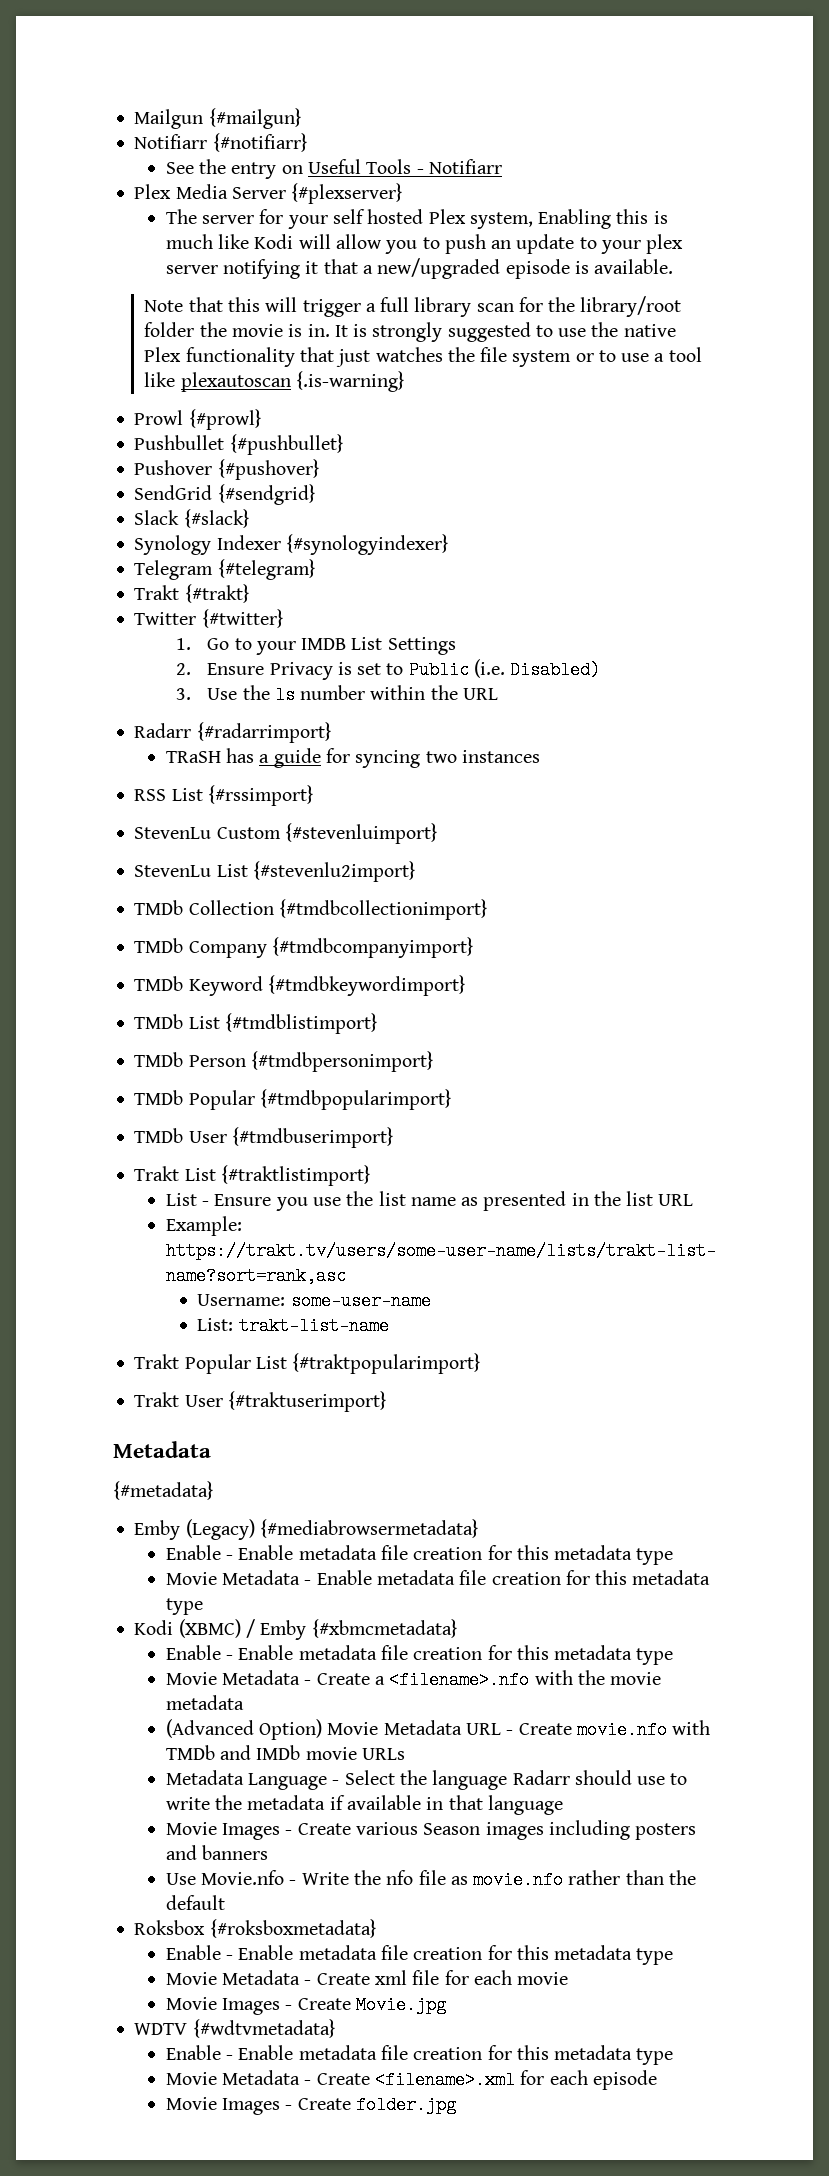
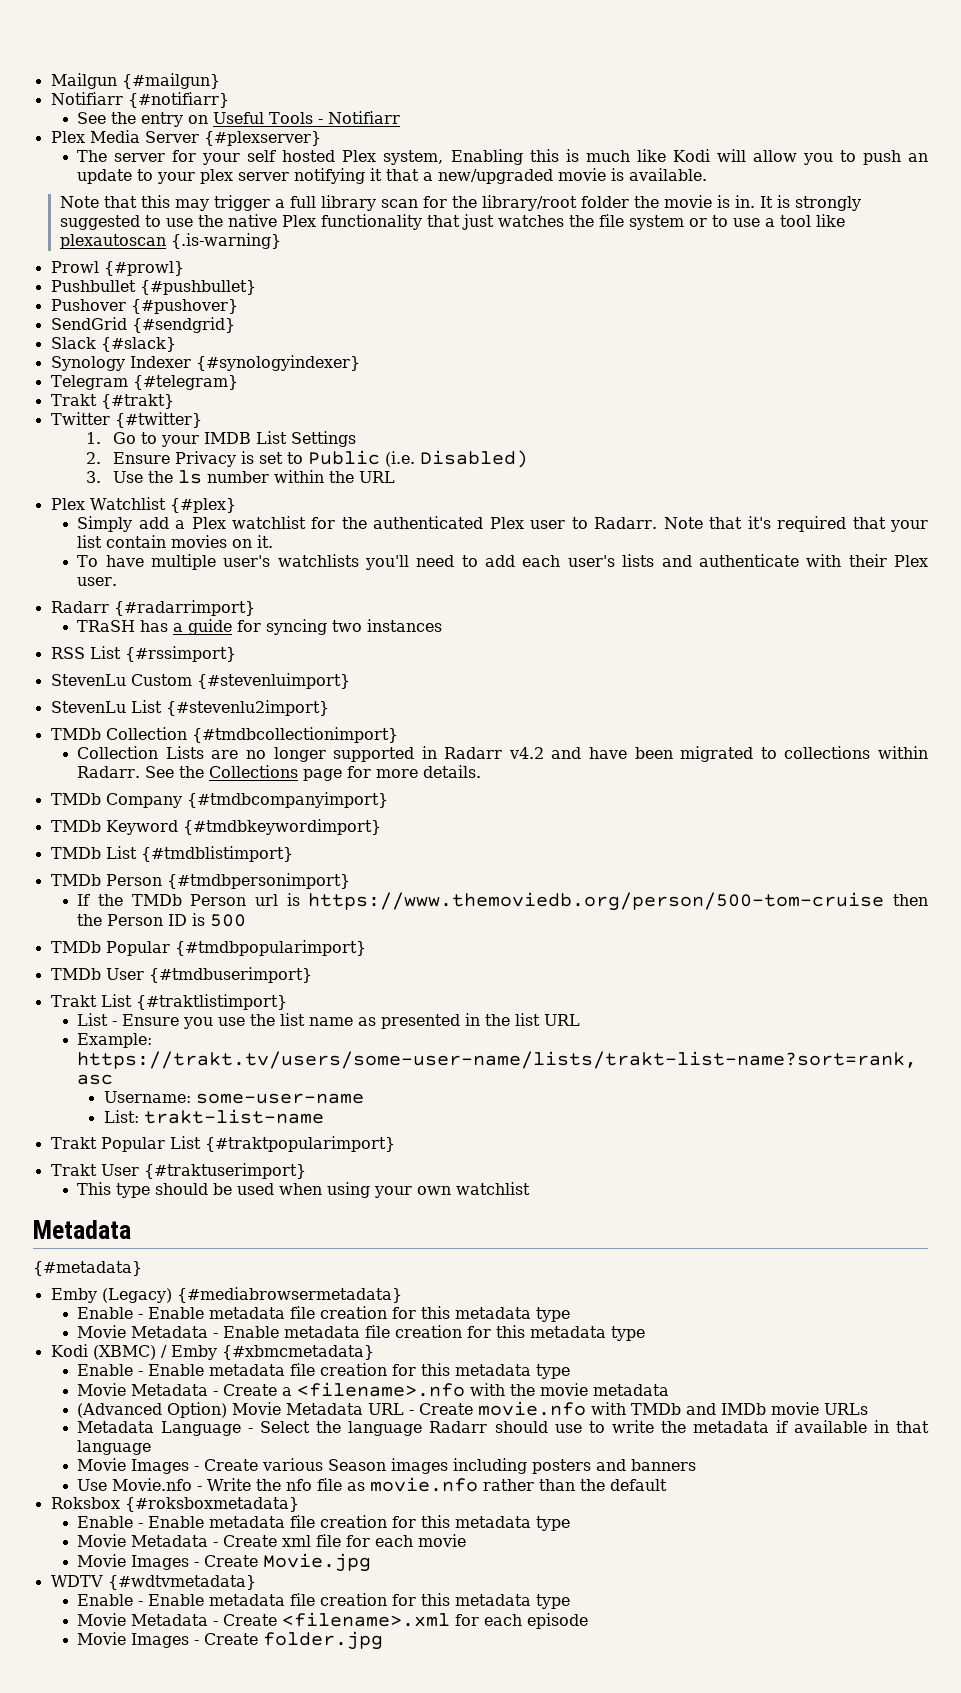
[505,259,570,279] episode -> [558,168,607,181] movie
[265,297,298,312] will -> [174,199,209,211] may
(498, 694) none -> [50,497,236,513] [77,516,929,532] [77,535,274,548] [77,554,928,570] [77,577,118,586] // Plex Watchlist {#plex} // Simply add a Plex watchlist for the authenticated Plex user to Radarr. Note that it's required that your list contain movies on it. // To have multiple user's watchlists you'll need to add each user's lists and authenticate with their Plex user.
(488, 909) none -> [77,746,929,762] [77,765,482,781] // Collection Lists are no longer supported in Radarr v4.2 and have been migrated to collections within Radarr. See the Collections page for more details.
(434, 1061) none -> [77,892,928,911] [77,913,247,927] // If the TMDb Person url is https://www.themoviedb.org/person/500-tom-cruise then the Person ID is 500
(387, 1401) none -> [77,1182,531,1198] // This type should be used when using your own watchlist

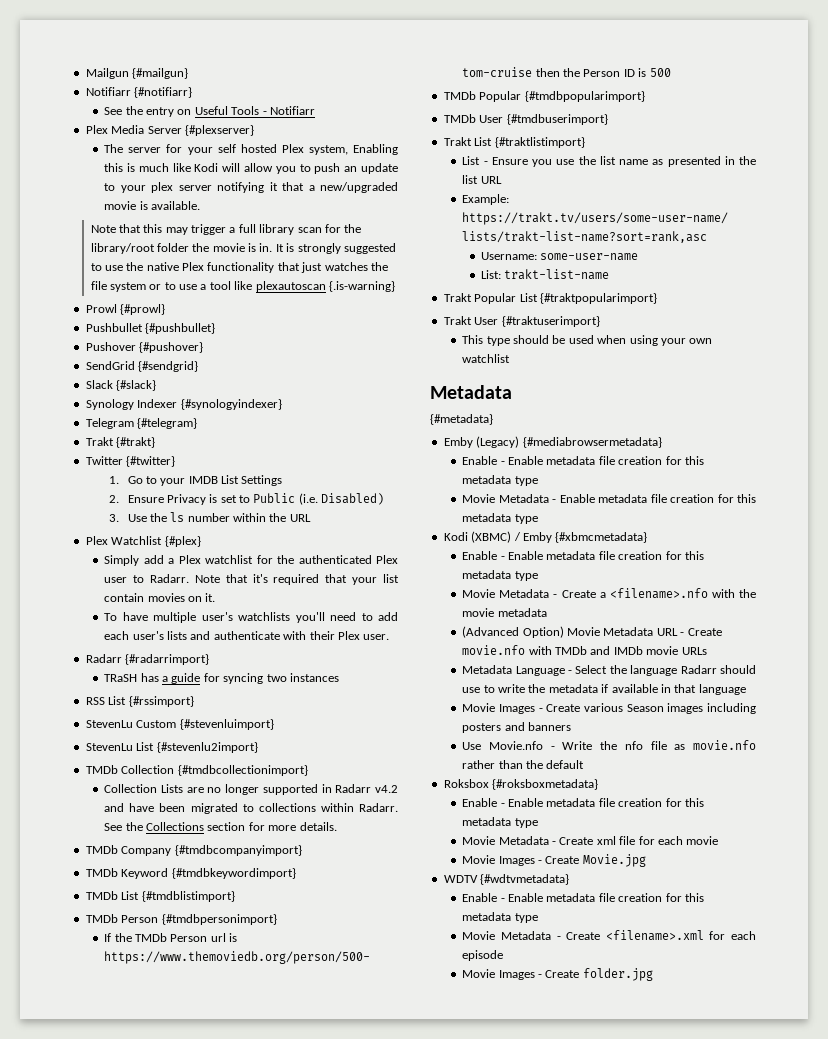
[303,769,343,781] page -> [207,822,246,831] section

